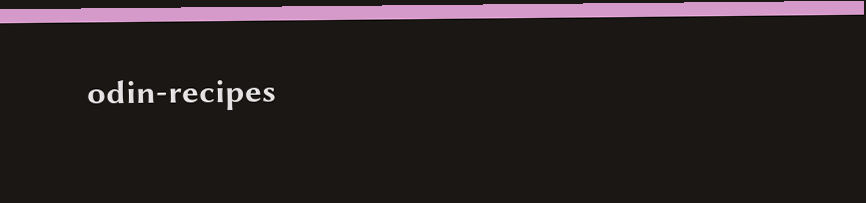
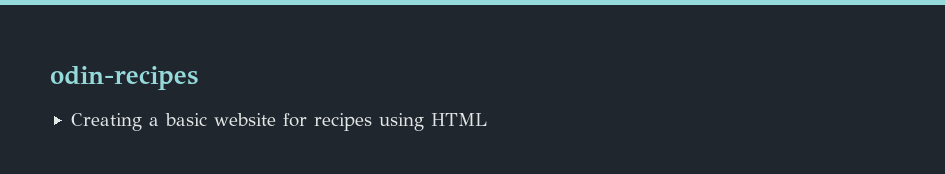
(277, 95) none -> [70,113,487,131] // Creating a basic website for recipes using HTML

